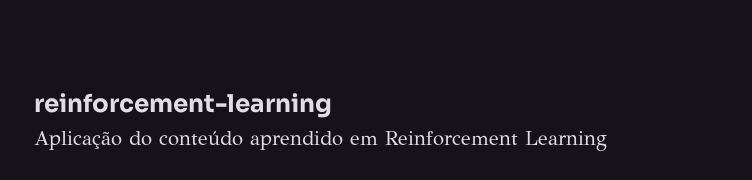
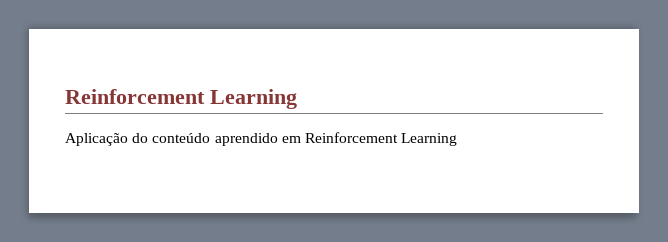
[34,93,332,118] reinforcement-learning -> [65,89,297,109] Reinforcement Learning

